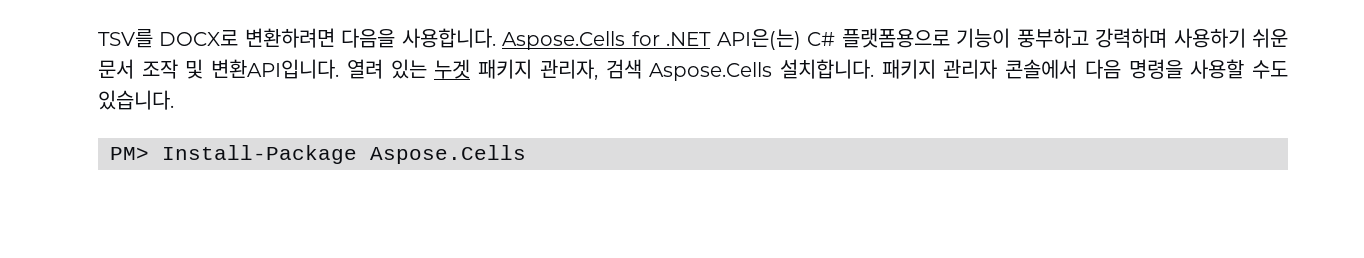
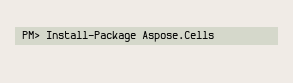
[98,28,1289,50] [98,59,1288,81] [98,90,174,110] TSV를 DOCX로 변환하려면 다음을 사용합니다. Aspose.Cells for .NET API은(는) C# 플랫폼용으로 기능이 풍부하고 강력하며 사용하기 쉬운 문서 조작 및 변환API입니다. 열려 있는 누겟 패키지 관리자, 검색 Aspose.Cells 설치합니다. 패키지 관리자 콘솔에서 다음 명령을 사용할 수도 있습니다. // -> (21, 35) none

